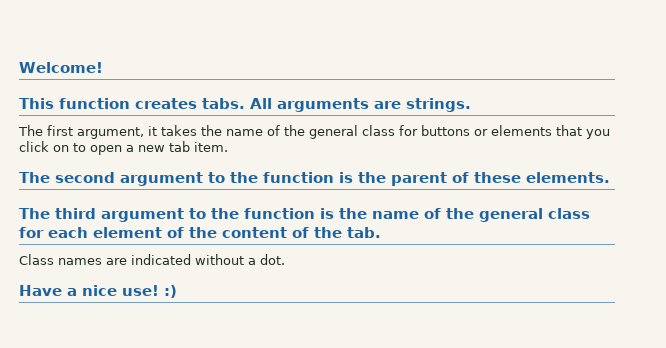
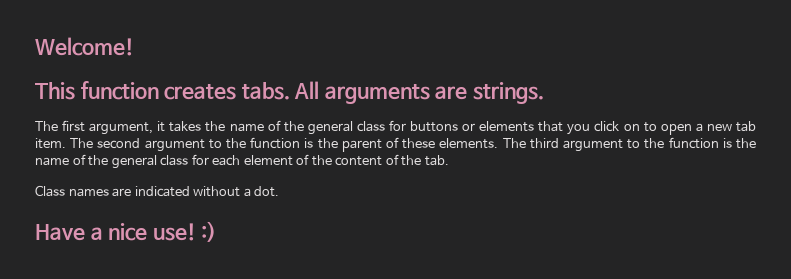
(228, 147) // -> (66, 143) none
(610, 177) // -> (499, 143) none

